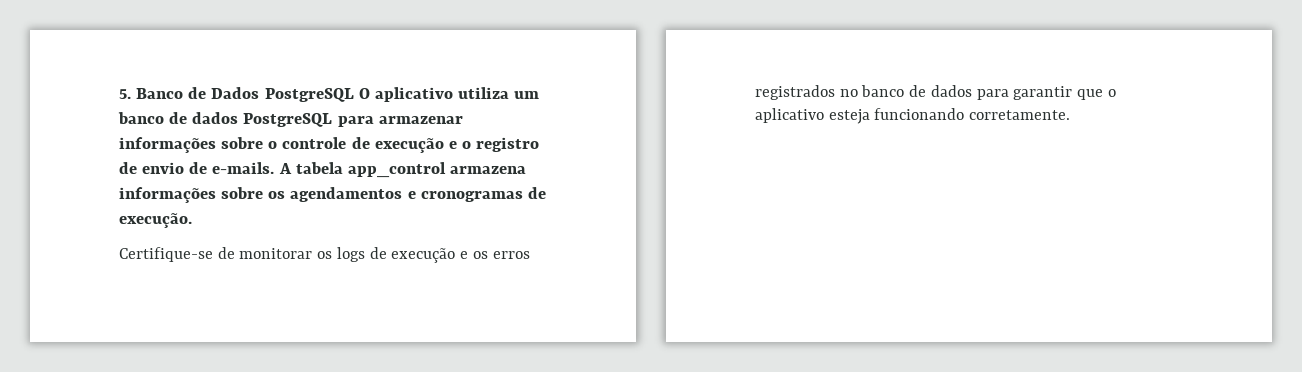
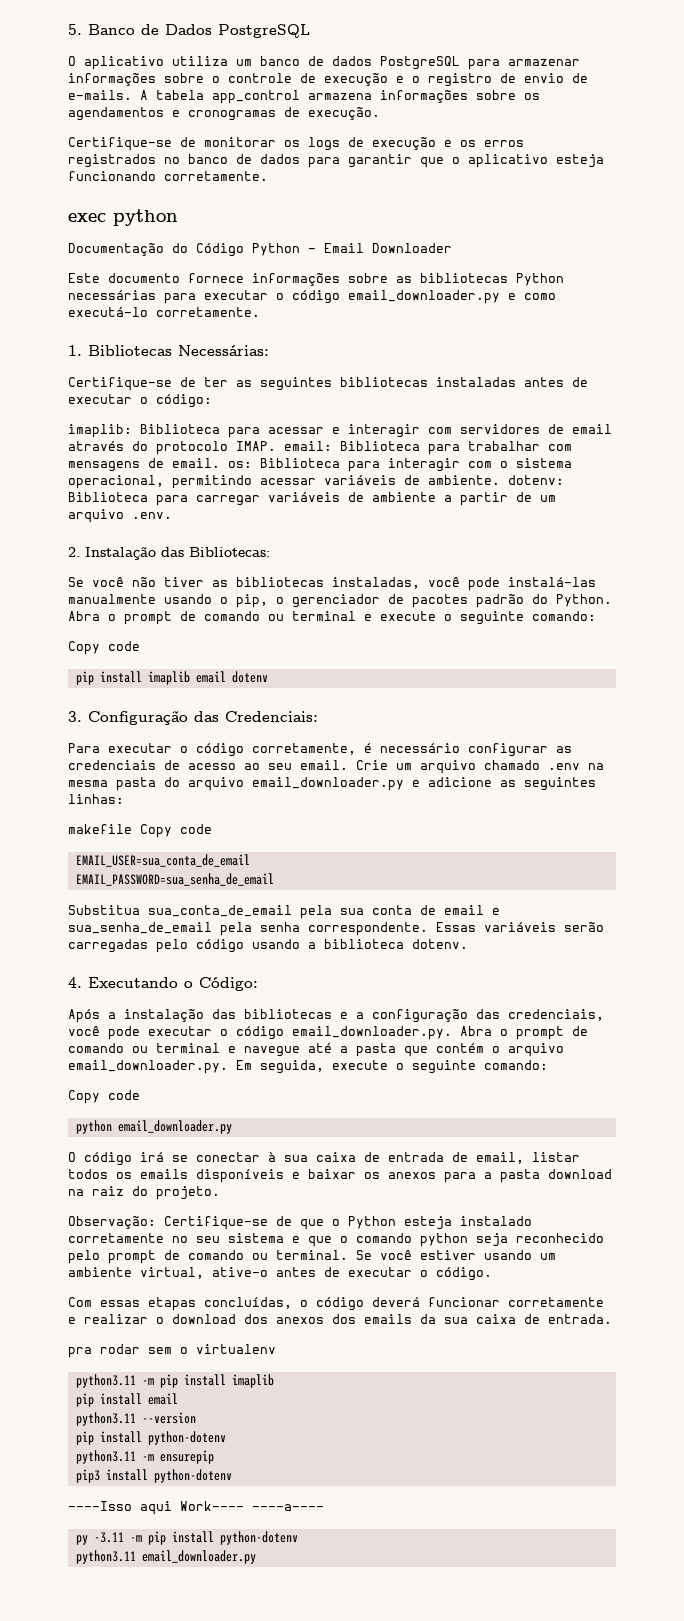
(354, 95) none -> (310, 31) //
(1071, 115) none -> [68,209,178,226] [68,243,452,257] [68,273,564,286] [68,290,556,304] [68,307,260,317] [68,345,269,356] [68,377,588,391] [68,394,212,408] [68,424,612,438] [68,441,572,455] [68,458,572,472] [68,475,564,489] [68,492,556,506] [68,509,172,523] [68,546,270,560] [68,577,596,591] [68,594,612,608] [68,611,596,625] [68,641,140,655] [75,671,268,685] [68,710,318,725] [68,743,572,757] [68,760,604,774] [68,777,596,791] [68,794,124,804] [68,824,212,838] [75,854,250,867] [75,873,274,886] [68,905,500,919] [68,922,604,936] [68,939,468,953] [68,977,258,991] [68,1009,604,1023] [68,1026,588,1040] [68,1043,564,1057] [68,1060,548,1074] [68,1090,140,1104] [75,1120,232,1134] [68,1152,580,1166] [68,1169,612,1183] [68,1186,220,1200] [68,1216,532,1230] [68,1233,604,1247] [68,1250,556,1264] [68,1267,492,1281] [68,1297,604,1311] [68,1314,612,1324] [68,1344,276,1358] [75,1374,274,1388] [75,1393,178,1407] [75,1412,196,1426] [75,1431,226,1445] [75,1450,214,1464] [75,1469,232,1483] [68,1501,324,1515] [75,1531,298,1545] [75,1550,256,1564] // exec python // Documentação do Código Python - Email Downloader // Este documento fornece informações sobre as bibliotecas Python necessárias para executar o código email_downloader.py e como executá-lo corretamente. // 1. Bibliotecas Necessárias: // Certifique-se de ter as seguintes bibliotecas instaladas antes de executar o código: // imaplib: Biblioteca para acessar e interagir com servidores de email através do protocolo IMAP. email: Biblioteca para trabalhar com mensagens de email. os: Biblioteca para interagir com o sistema operacional, permitindo acessar variáveis de ambiente. dotenv: Biblioteca para carregar variáveis de ambiente a partir de um arquivo .env. // 2. Instalação das Bibliotecas: // Se você não tiver as bibliotecas instaladas, você pode instalá-las manualmente usando o pip, o gerenciador de pacotes padrão do Python. Abra o prompt de comando ou terminal e execute o seguinte comando: // Copy code // pip install imaplib email dotenv // 3. Configuração das Credenciais: // Para executar o código corretamente, é necessário configurar as credenciais de acesso ao seu email. Crie um arquivo chamado .env na mesma pasta do arquivo email_downloader.py e adicione as seguintes linhas: // makefile Copy code // EMAIL_USER=sua_conta_de_email // EMAIL_PASSWORD=sua_senha_de_email // Substitua sua_conta_de_email pela sua conta de email e sua_senha_de_email pela senha correspondente. Essas variáveis serão carregadas pelo código usando a biblioteca dotenv. // 4. Executando o Código: // Após a instalação das bibliotecas e a configuração das credenciais, você pode executar o código email_downloader.py. Abra o prompt de comando ou terminal e navegue até a pasta que contém o arquivo email_downloader.py. Em seguida, execute o seguinte comando: // Copy code // python email_downloader.py // O código irá se conectar à sua caixa de entrada de email, listar todos os emails disponíveis e baixar os anexos para a pasta download na raiz do projeto. // Observação: Certifique-se de que o Python esteja instalado corretamente no seu sistema e que o comando python seja reconhecido pelo prompt de comando ou terminal. Se você estiver usando um ambiente virtual, ative-o antes de executar o código. // Com essas etapas concluídas, o código deverá funcionar corretamente e realizar o download dos anexos dos emails da sua caixa de entrada. // pra rodar sem o virtualenv // python3.11 -m pip install imaplib // pip install email // python3.11 --version // pip install python-dotenv // python3.11 -m ensurepip // pip3 install python-dotenv // ----Isso aqui Work---- ----a---- // py -3.11 -m pip install python-dotenv // python3.11 email_downloader.py

